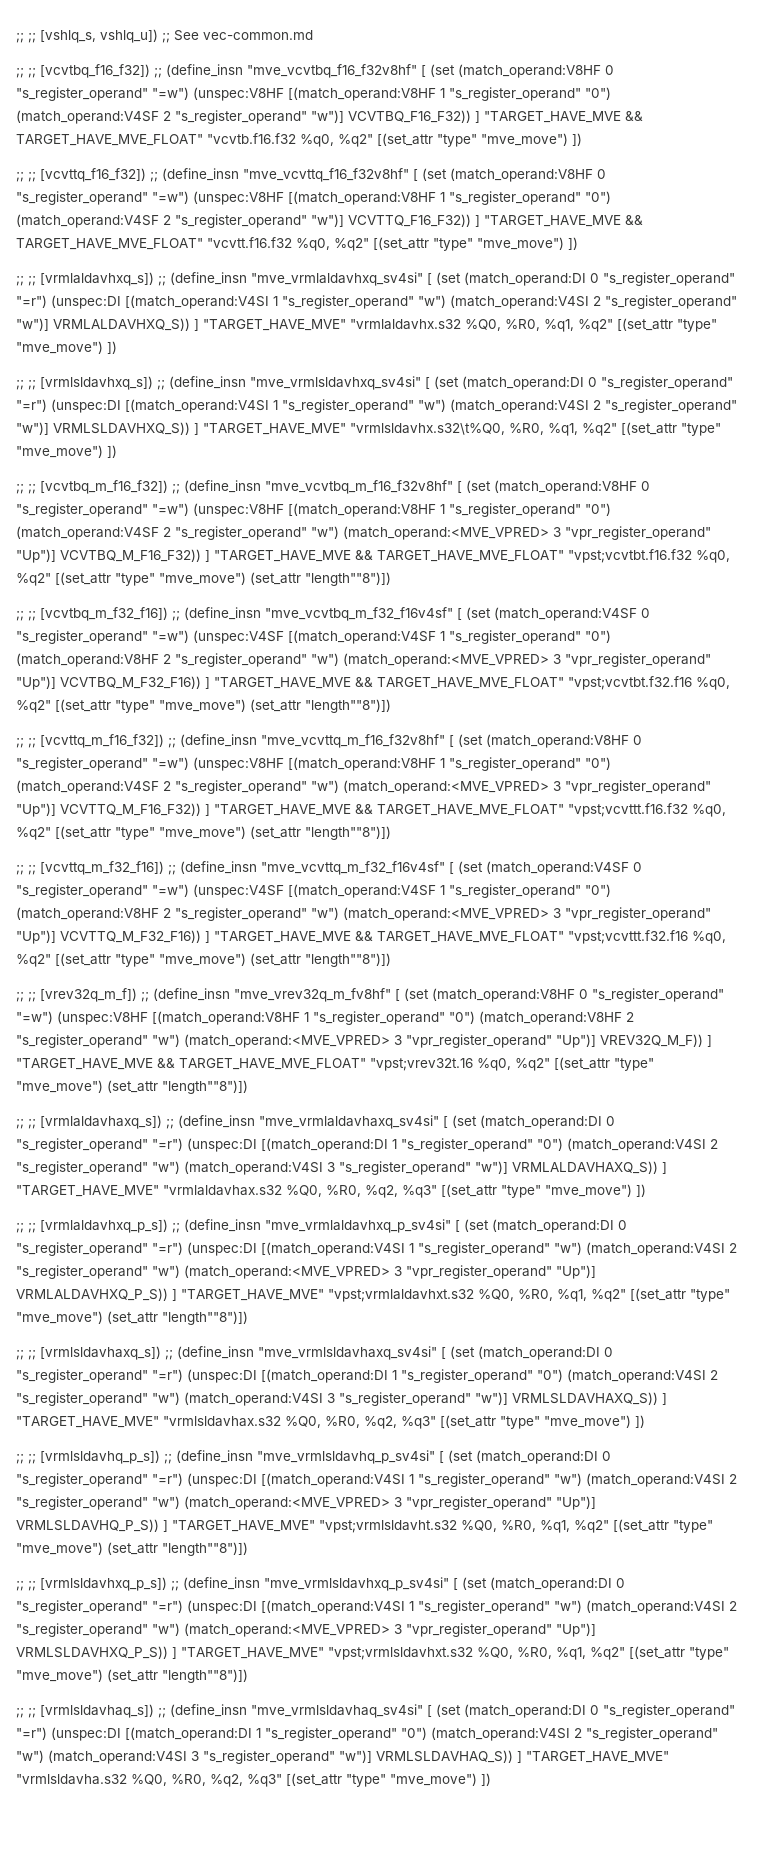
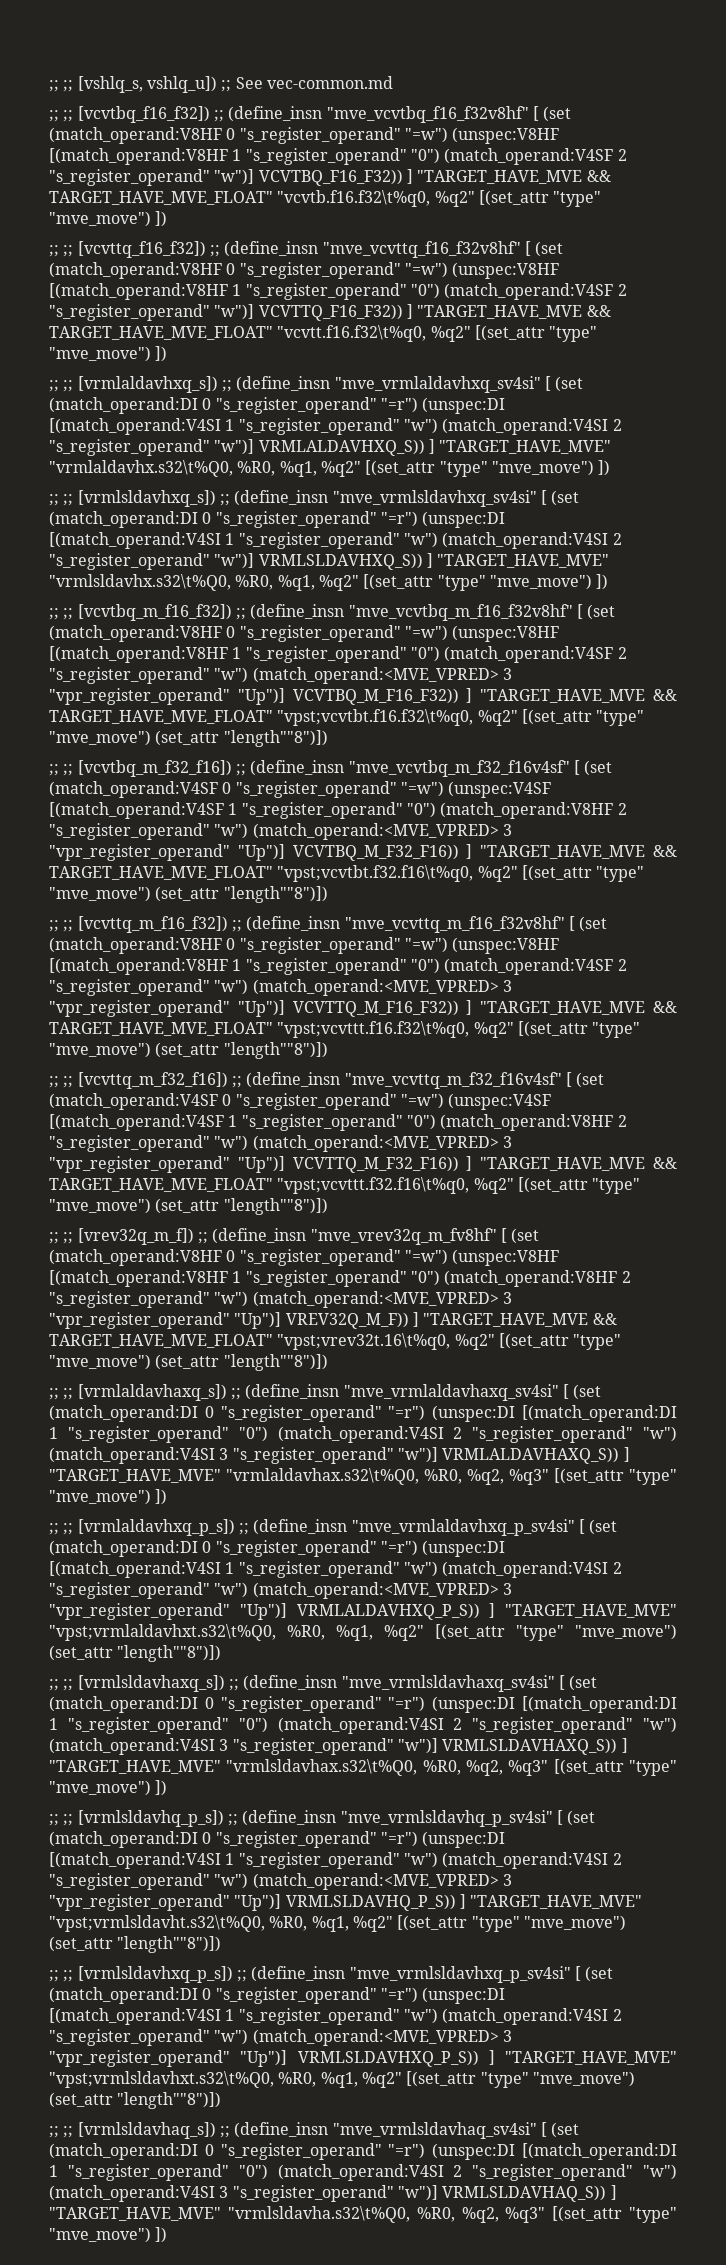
[207,133,334,147] "vcvtb.f16.f32 %q0, -> [277,190,431,207] "vcvtb.f16.f32\t%q0,
[207,237,330,251] "vcvtt.f16.f32 %q0, -> [277,325,427,342] "vcvtt.f16.f32\t%q0,
[350,319,501,331] "vrmlaldavhx.s32 %Q0, -> [49,460,233,477] "vrmlaldavhx.s32\t%Q0,
[568,549,730,563] "vpst;vcvtbt.f16.f32 %q0, -> [277,709,474,726] "vpst;vcvtbt.f16.f32\t%q0,
[568,676,730,690] "vpst;vcvtbt.f32.f16 %q0, -> [277,865,474,882] "vpst;vcvtbt.f32.f16\t%q0,
[568,803,726,817] "vpst;vcvttt.f16.f32 %q0, -> [277,1021,470,1038] "vpst;vcvttt.f16.f32\t%q0,
[568,930,726,944] "vpst;vcvttt.f32.f16 %q0, -> [277,1177,470,1194] "vpst;vcvttt.f32.f16\t%q0,
[370,1058,511,1071] "vpst;vrev32t.16 %q0, -> [277,1333,451,1350] "vpst;vrev32t.16\t%q0,
[163,1185,322,1197] "vrmlaldavhax.s32 %Q0, -> [226,1468,419,1485] "vrmlaldavhax.s32\t%Q0,
[328,1289,514,1302] "vpst;vrmlaldavhxt.s32 %Q0, -> [49,1624,276,1641] "vpst;vrmlaldavhxt.s32\t%Q0,
[163,1416,321,1428] "vrmlsldavhax.s32 %Q0, -> [226,1759,418,1776] "vrmlsldavhax.s32\t%Q0,
[319,1520,497,1533] "vpst;vrmlsldavht.s32 %Q0, -> [49,1915,265,1932] "vpst;vrmlsldavht.s32\t%Q0,
[328,1647,513,1660] "vpst;vrmlsldavhxt.s32 %Q0, -> [49,2071,274,2088] "vpst;vrmlsldavhxt.s32\t%Q0,
[16,1774,167,1786] "vrmlsldavha.s32 %Q0, -> [227,2206,410,2223] "vrmlsldavha.s32\t%Q0,

